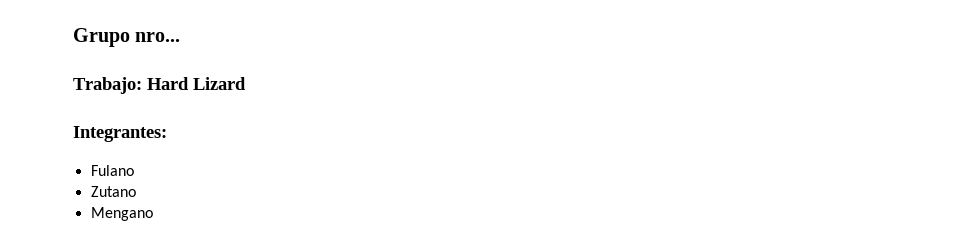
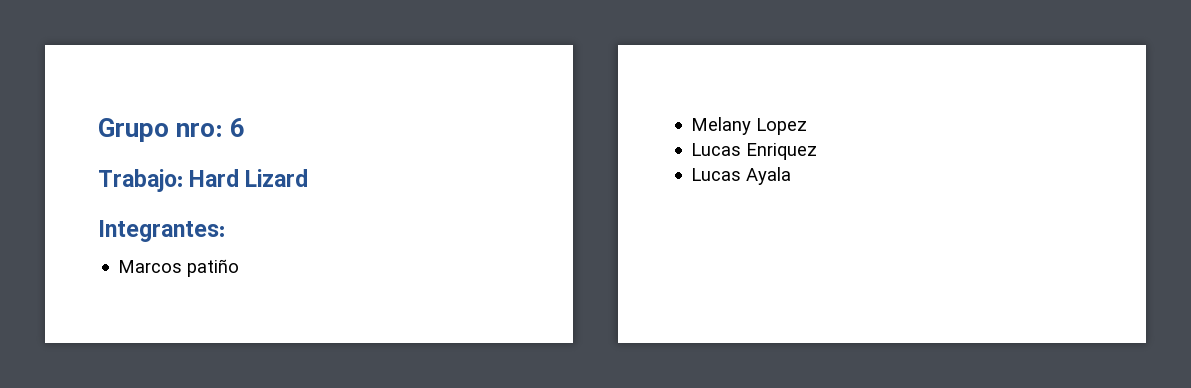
[135,32,181,42] nro... -> [176,118,246,137] nro: 6
[90,165,134,176] [90,186,136,197] [90,207,153,221] Fulano // Zutano // Mengano -> [118,259,240,277] [691,117,808,135] [691,143,818,160] [691,167,792,185] Marcos patiño // Melany Lopez // Lucas Enriquez // Lucas Ayala

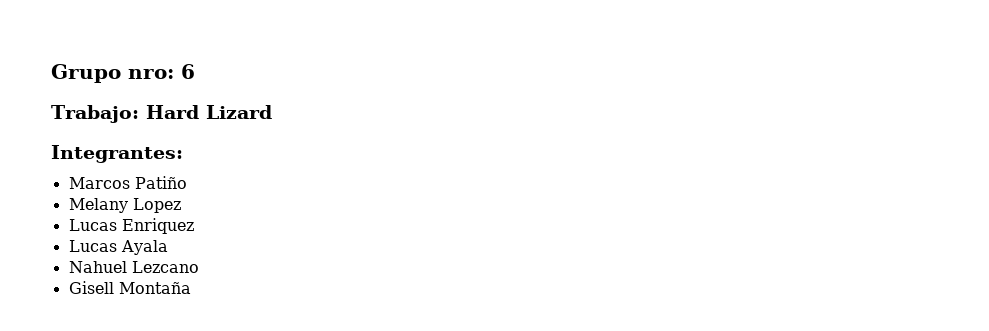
[187,259,240,277] patiño -> [134,176,187,189] Patiño
(792, 176) none -> [68,261,199,273] [68,281,191,294] // Nahuel Lezcano // Gisell Montaña

